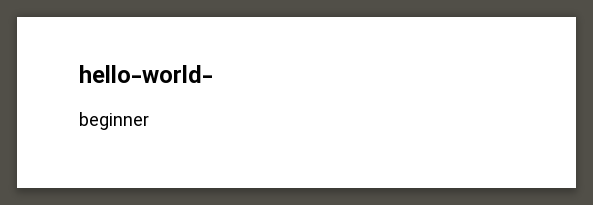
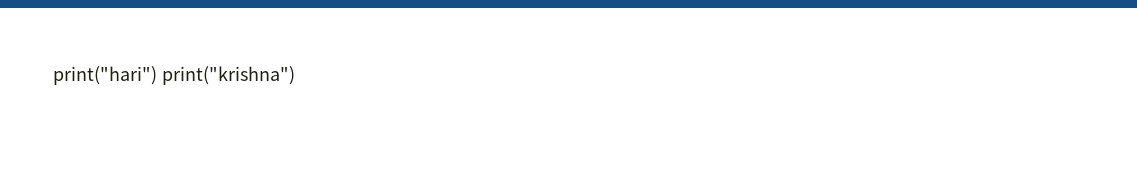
[79,65,213,83] [79,112,149,130] hello-world- // beginner -> [53,66,295,85] print("hari") print("krishna")

